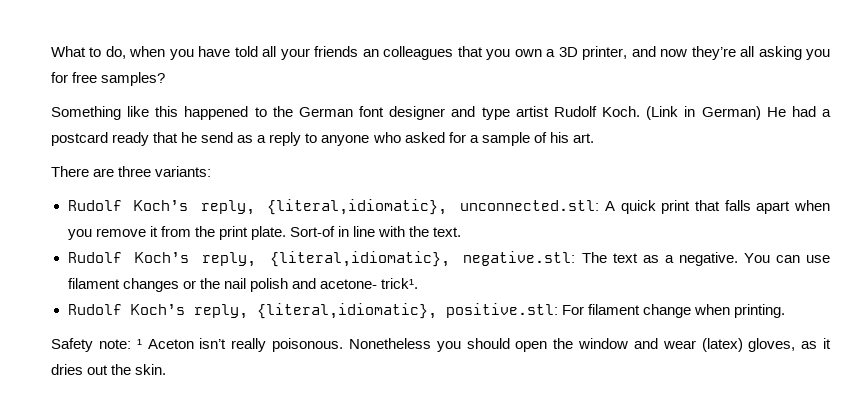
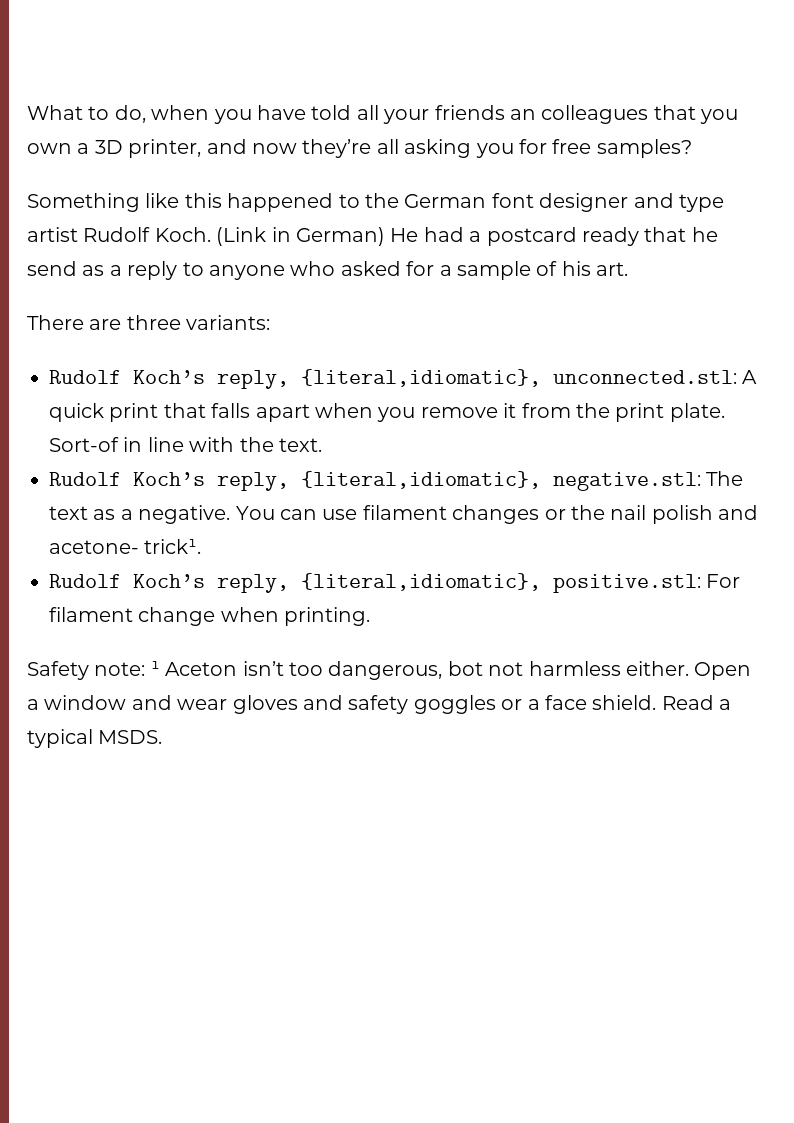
[231,338,832,352] [51,364,167,375] really poisonous. Nonetheless you should open the window and wear (latex) gloves, as it dries out the skin. -> [289,661,752,680] [27,695,732,714] [27,729,163,748] too dangerous, bot not harmless either. Open a window and wear gloves and safety goggles or a face shield. Read a typical MSDS.

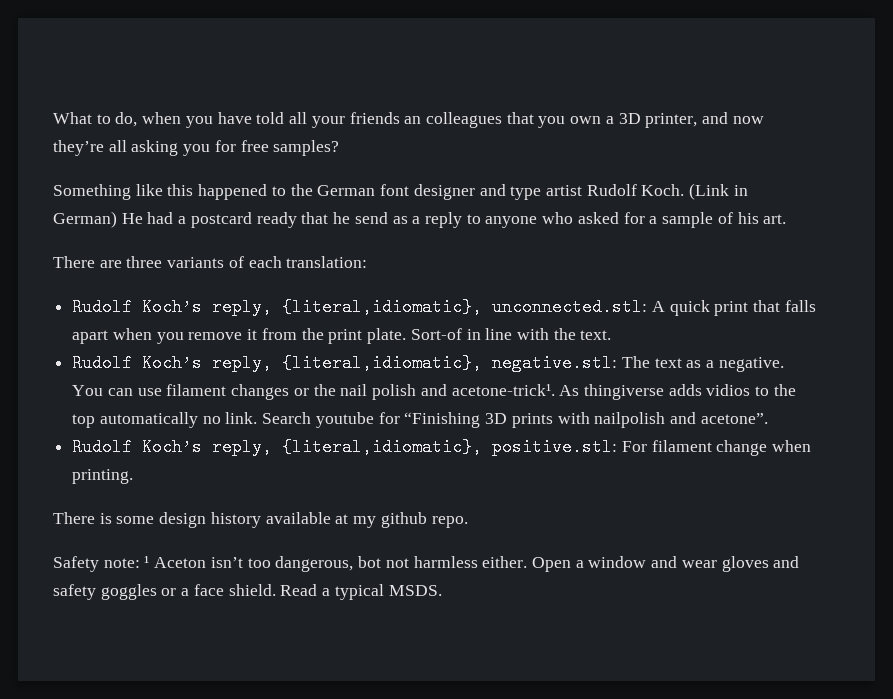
[186,315,271,330] variants: -> [167,256,368,268] variants of each translation:
[49,539,202,554] acetone- trick¹. -> [451,384,796,400] [72,412,768,428] acetone-trick¹. As thingiverse adds vidios to the top automatically no link. Search youtube for “Finishing 3D prints with nailpolish and acetone”.
(371, 616) none -> [53,512,468,528] // There is some design history available at my github repo.

